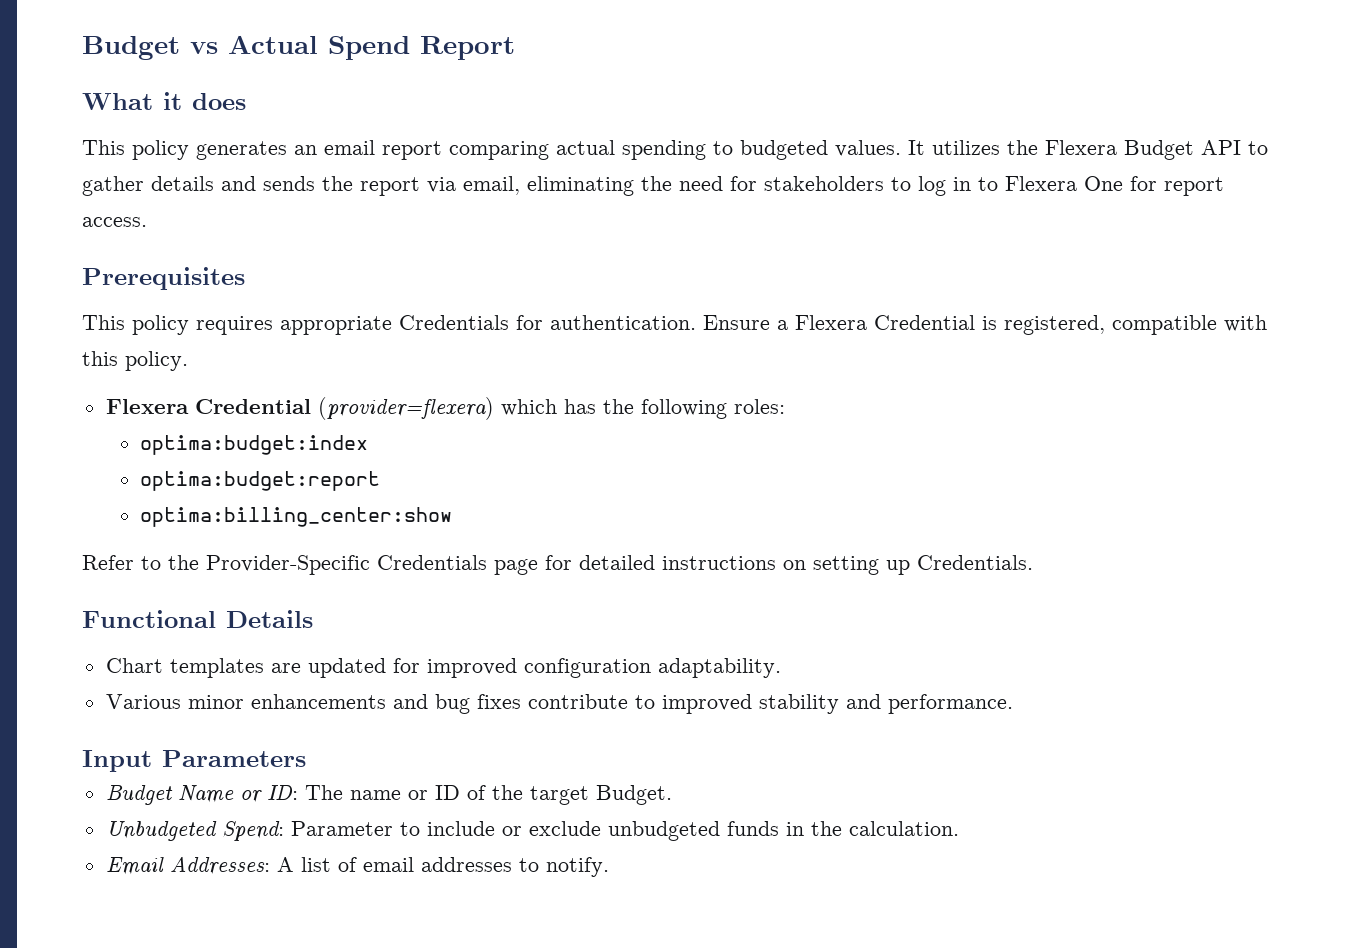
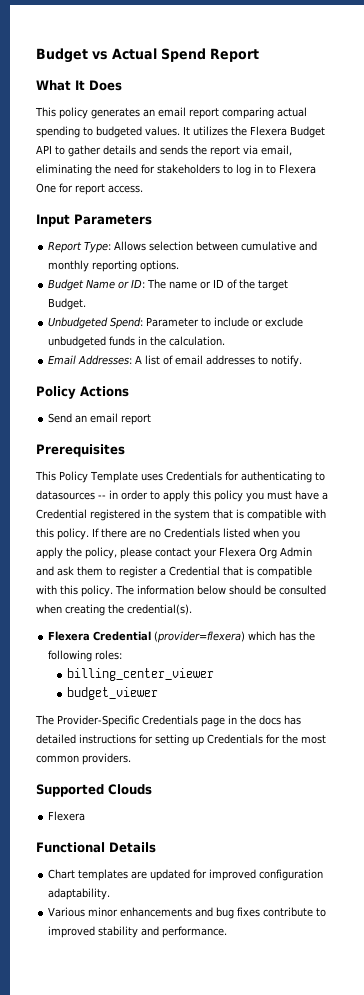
[163,92,246,110] it does -> [75,80,122,91] It Does
[82,267,245,290] [82,315,1267,335] [82,351,188,371] [105,397,785,420] [140,435,369,455] [140,471,381,491] [140,507,453,527] [82,555,1033,575] [82,610,313,628] [105,658,781,678] [105,694,1013,714] [82,750,306,772] Prerequisites // This policy requires appropriate Credentials for authentication. Ensure a Flexera Credential is registered, compatible with this policy. // Flexera Credential (provider=flexera) which has the following roles: // optima:budget:index // optima:budget:report // optima:billing_center:show // Refer to the Provider-Specific Credentials page for detailed instructions on setting up Credentials. // Functional Details // Chart templates are updated for improved configuration adaptability. // Various minor enhancements and bug fixes contribute to improved stability and performance. // Input Parameters -> [36,214,152,227] [48,241,318,253] [48,260,180,272] Input Parameters // Report Type: Allows selection between cumulative and monthly reporting options.
(609, 867) none -> [36,386,129,399] [48,413,152,425] [36,444,125,457] [35,471,325,483] [36,490,328,502] [36,509,326,521] [36,528,300,540] [36,547,312,559] [36,566,312,578] [36,585,326,597] [36,604,192,616] [48,631,316,643] [48,650,123,662] [66,668,214,681] [66,687,158,700] [35,715,301,727] [36,734,326,746] [36,753,131,765] [36,784,152,797] [48,811,86,821] [36,842,156,853] [48,869,324,881] [48,888,111,900] [48,907,327,919] [48,926,228,938] // Policy Actions // Send an email report // Prerequisites // This Policy Template uses Credentials for authenticating to datasources -- in order to apply this policy you must have a Credential registered in the system that is compatible with this policy. If there are no Credentials listed when you apply the policy, please contact your Flexera Org Admin and ask them to register a Credential that is compatible with this policy. The information below should be consulted when creating the credential(s). // Flexera Credential (provider=flexera) which has the following roles: // billing_center_viewer // budget_viewer // The Provider-Specific Credentials page in the docs has detailed instructions for setting up Credentials for the most common providers. // Supported Clouds // Flexera // Functional Details // Chart templates are updated for improved configuration adaptability. // Various minor enhancements and bug fixes contribute to improved stability and performance.

